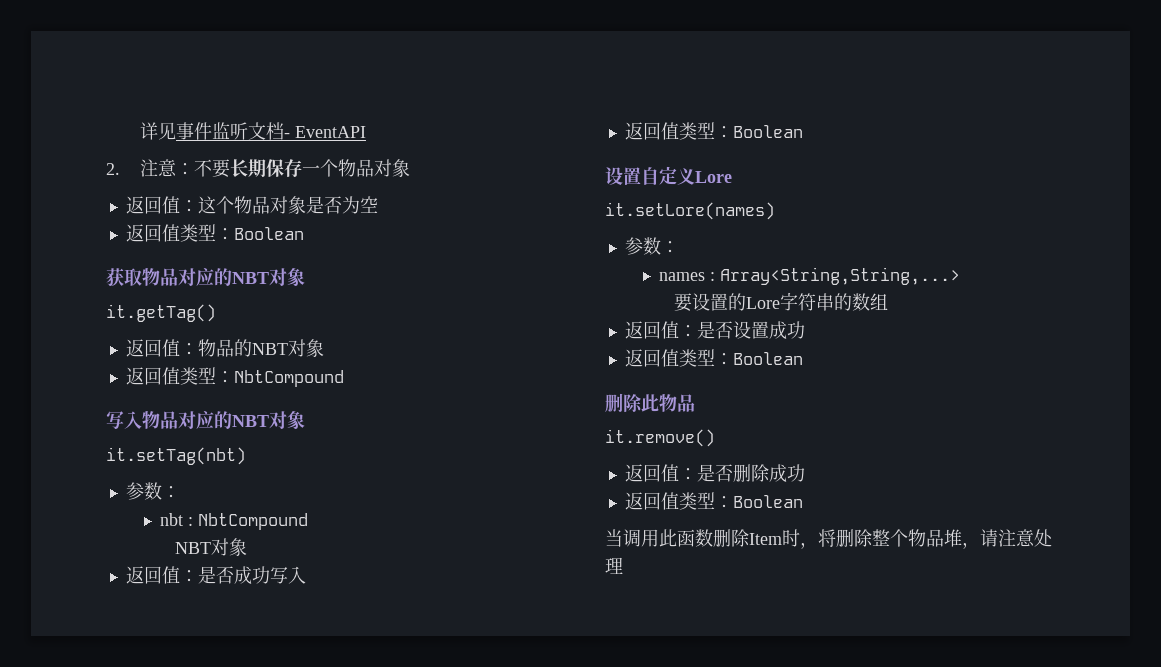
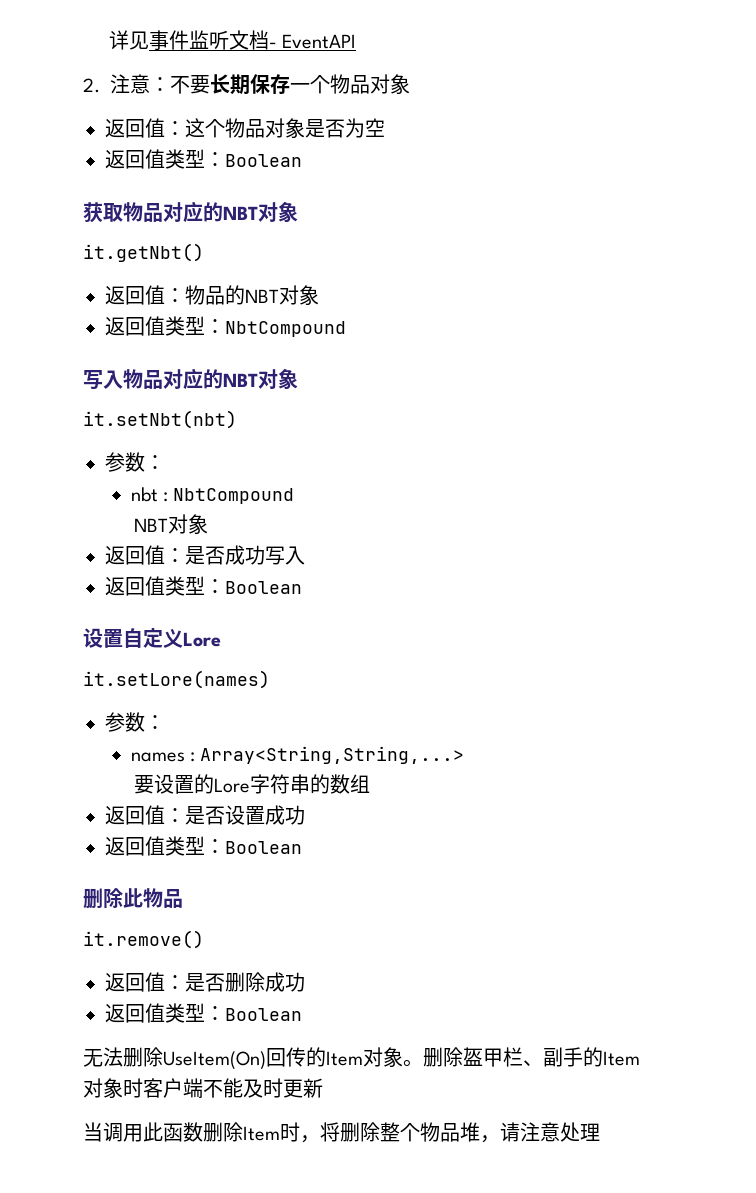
[106,304,216,322] it.getTag() -> [83,243,204,262] it.getNbt()
[106,447,246,465] it.setTag(nbt) -> [83,410,237,429] it.setNbt(nbt)
(803, 501) none -> [83,1047,640,1070] [83,1078,323,1098] // 无法删除UseItem(On)回传的Item对象。删除盔甲栏、副手的Item对象时客户端不能及时更新

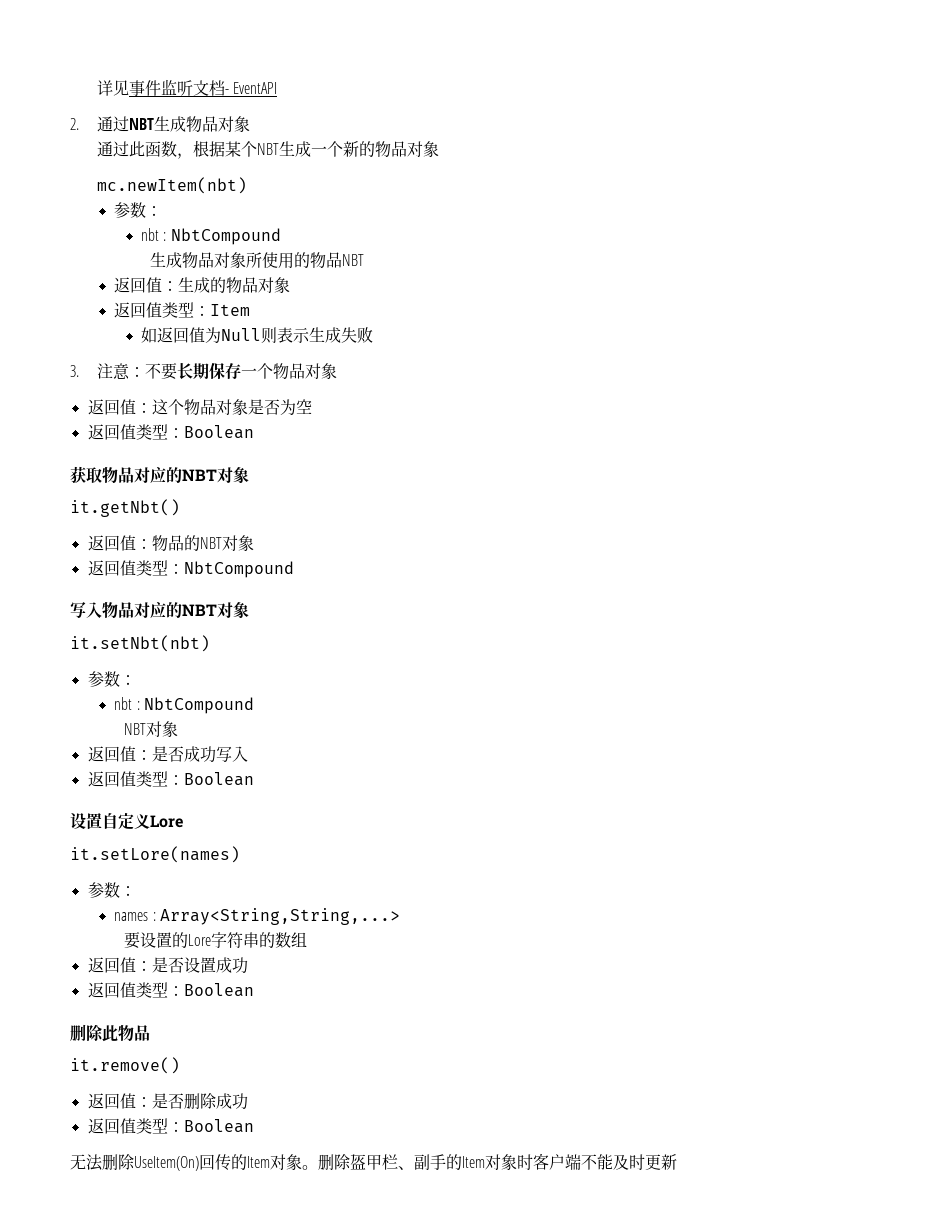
(100, 85) none -> [96,116,250,133] [96,140,439,159] [96,177,247,194] [114,202,163,218] [141,228,281,245] [150,252,365,269] [114,277,291,294] [114,302,251,318] [141,327,374,344] [70,365,79,377] 通过NBT生成物品对象 // 通过此函数，根据某个NBT生成一个新的物品对象 // mc.newItem(nbt) // 参数： // nbt : NbtCompound // 生成物品对象所使用的物品NBT // 返回值：生成的物品对象 // 返回值类型：Item // 如返回值为Null则表示生成失败 // 3.
[83,1122,600,1143] // 当调用此函数删除Item时，将删除整个物品堆，请注意处理 -> (677, 1162) none

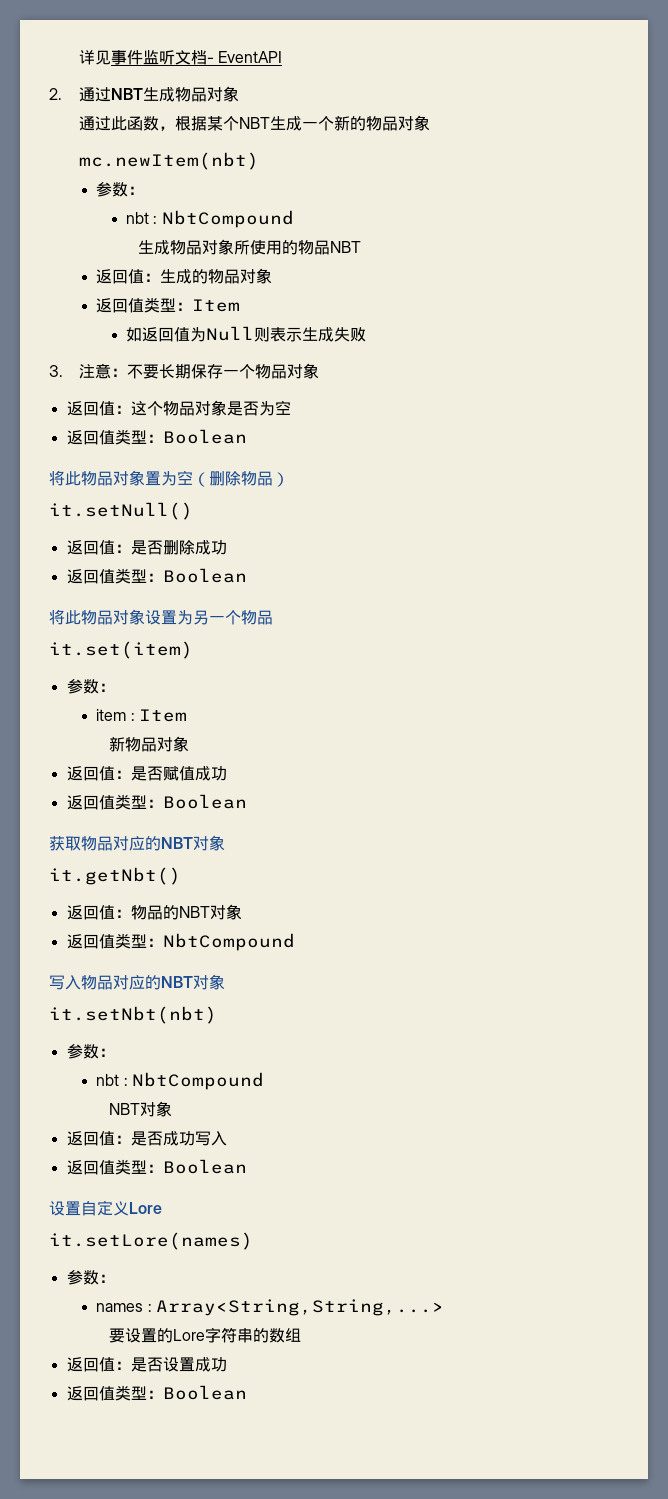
(254, 432) none -> [49,470,289,487] [49,502,193,520] [66,540,227,555] [66,568,247,584] [49,609,273,625] [49,641,193,659] [66,679,115,694] [96,709,188,722] [108,736,189,752] [66,766,227,781] [66,794,247,810] // 将此物品对象置为空（删除物品） // it.setNull() // 返回值：是否删除成功 // 返回值类型：Boolean // 将此物品对象设置为另一个物品 // it.set(item) // 参数： // item : Item // 新物品对象 // 返回值：是否赋值成功 // 返回值类型：Boolean
[70,1024,150,1042] [70,1057,180,1074] [87,1093,248,1110] [87,1118,254,1134] [70,1153,677,1171] // 删除此物品 // it.remove() // 返回值：是否删除成功 // 返回值类型：Boolean // 无法删除UseItem(On)回传的Item对象。删除盔甲栏、副手的Item对象时客户端不能及时更新 -> (247, 1392) none

